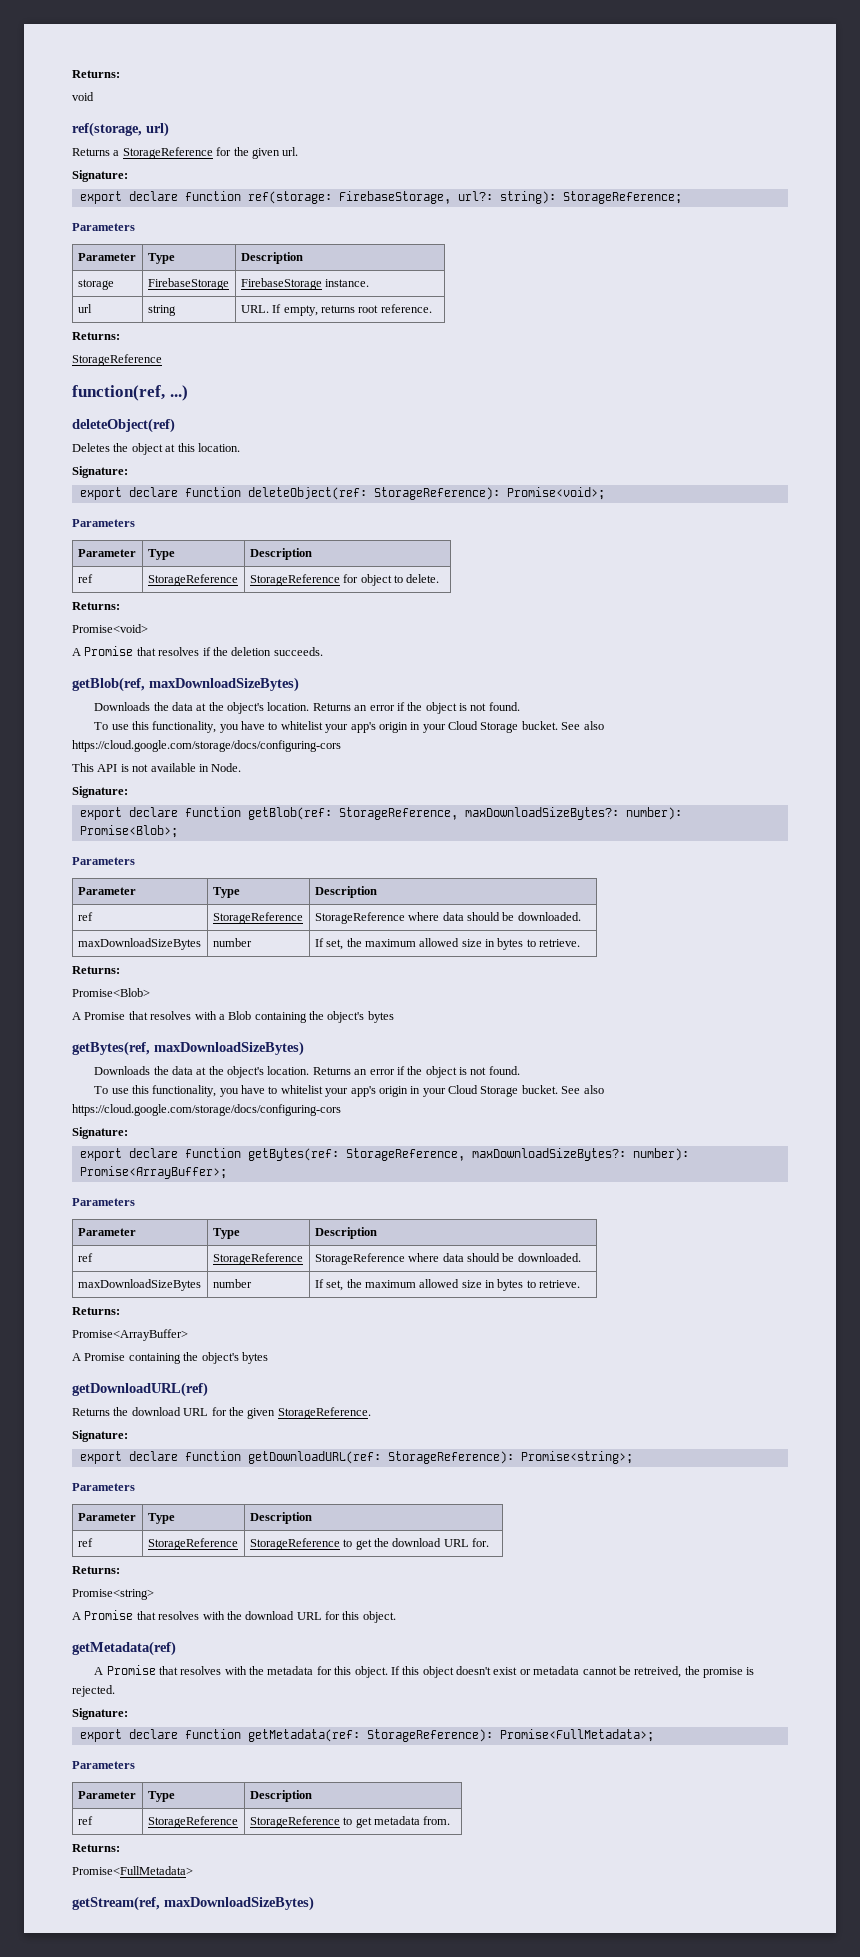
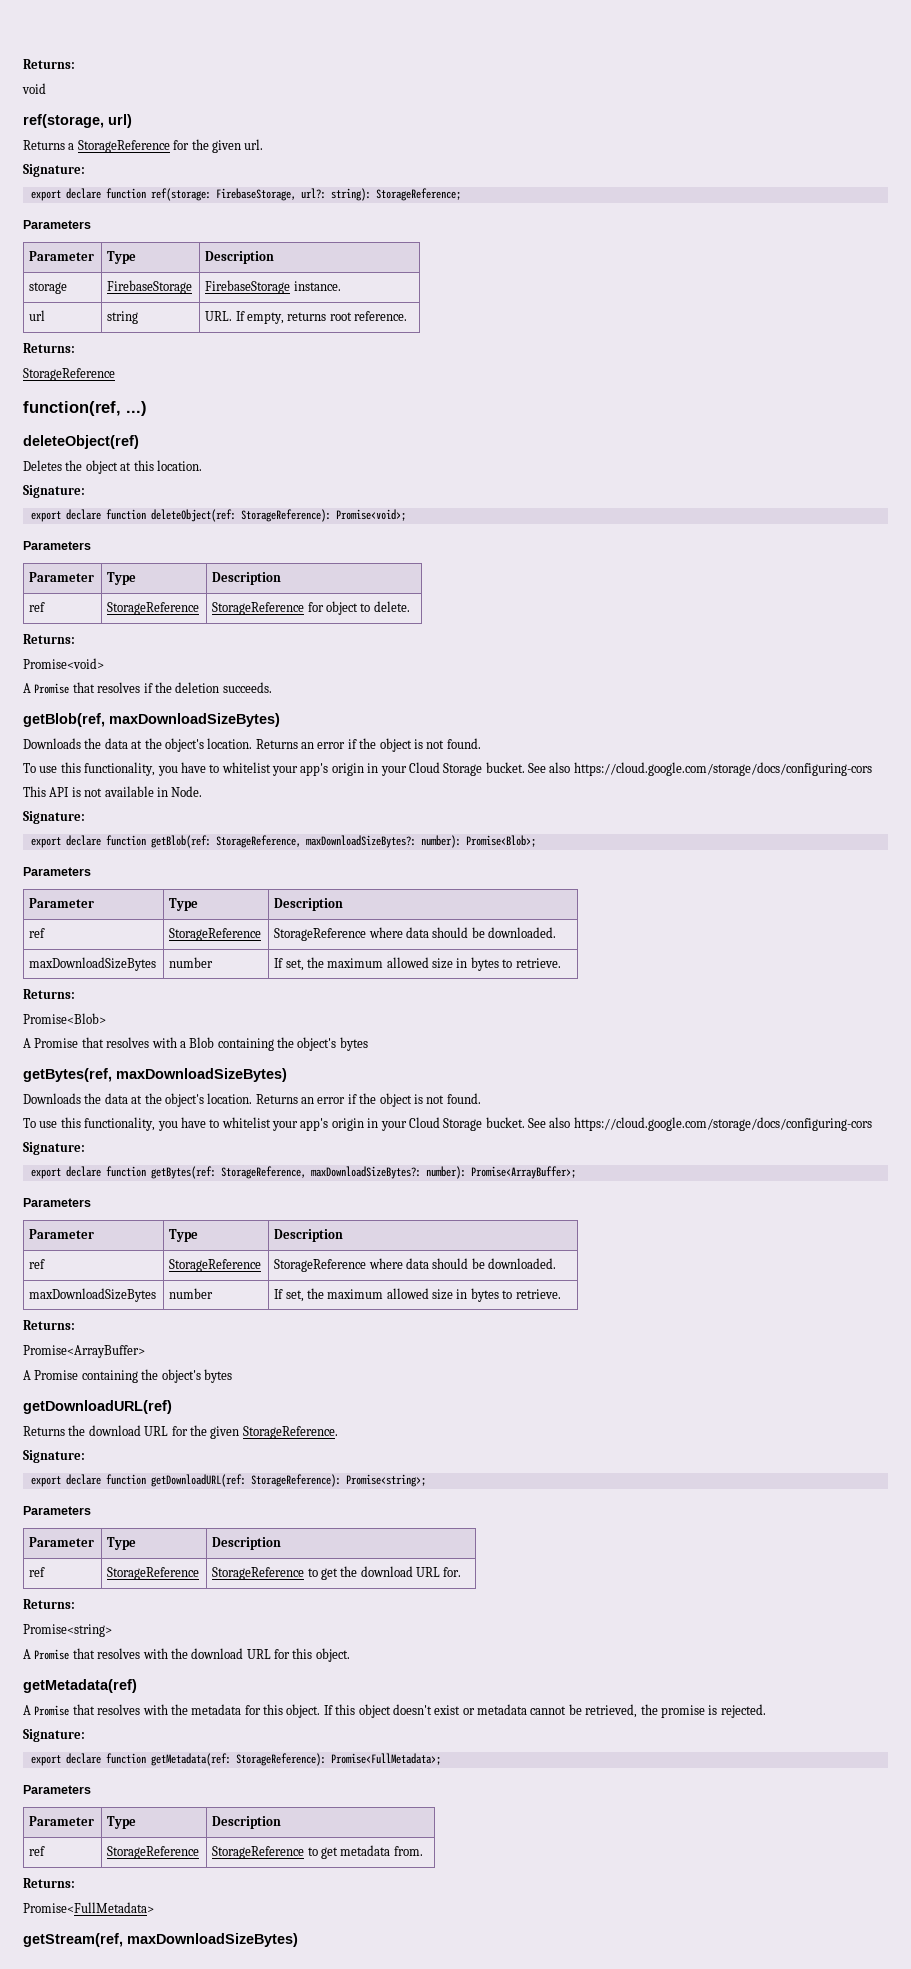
[634,1666,682,1678] retreived, -> [585,1704,638,1718] retrieved,

